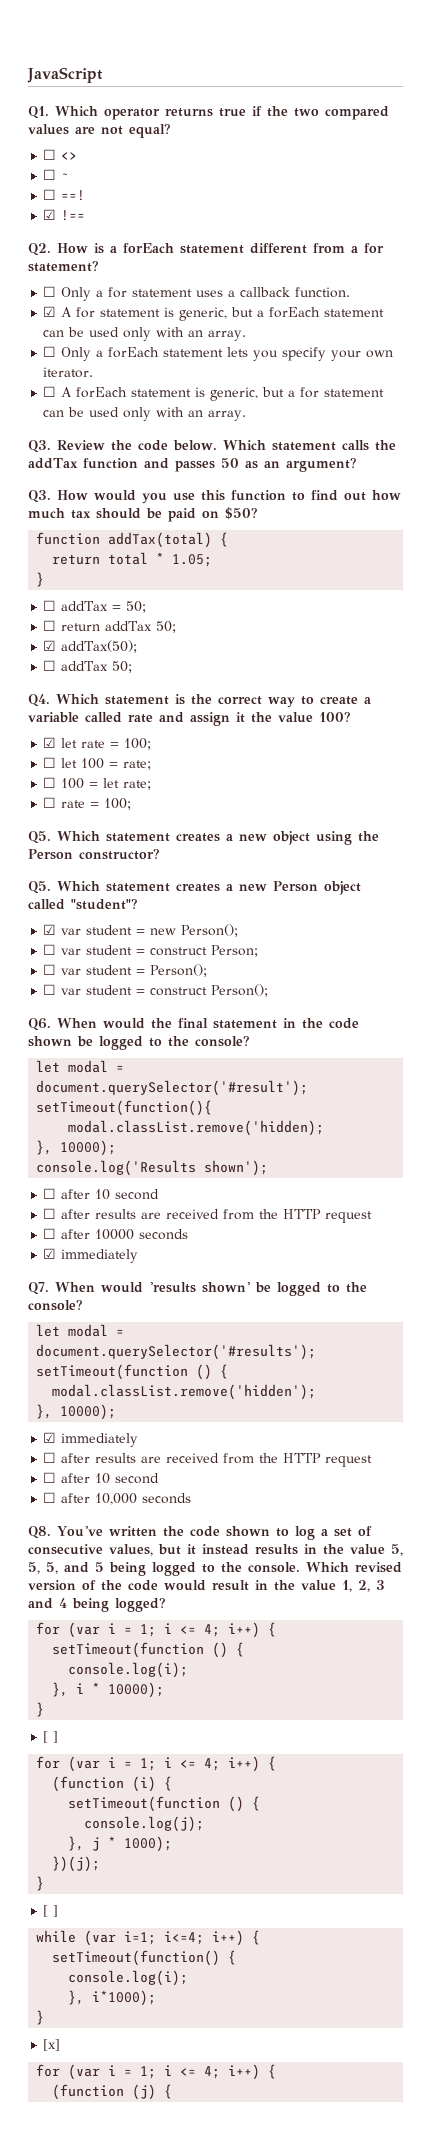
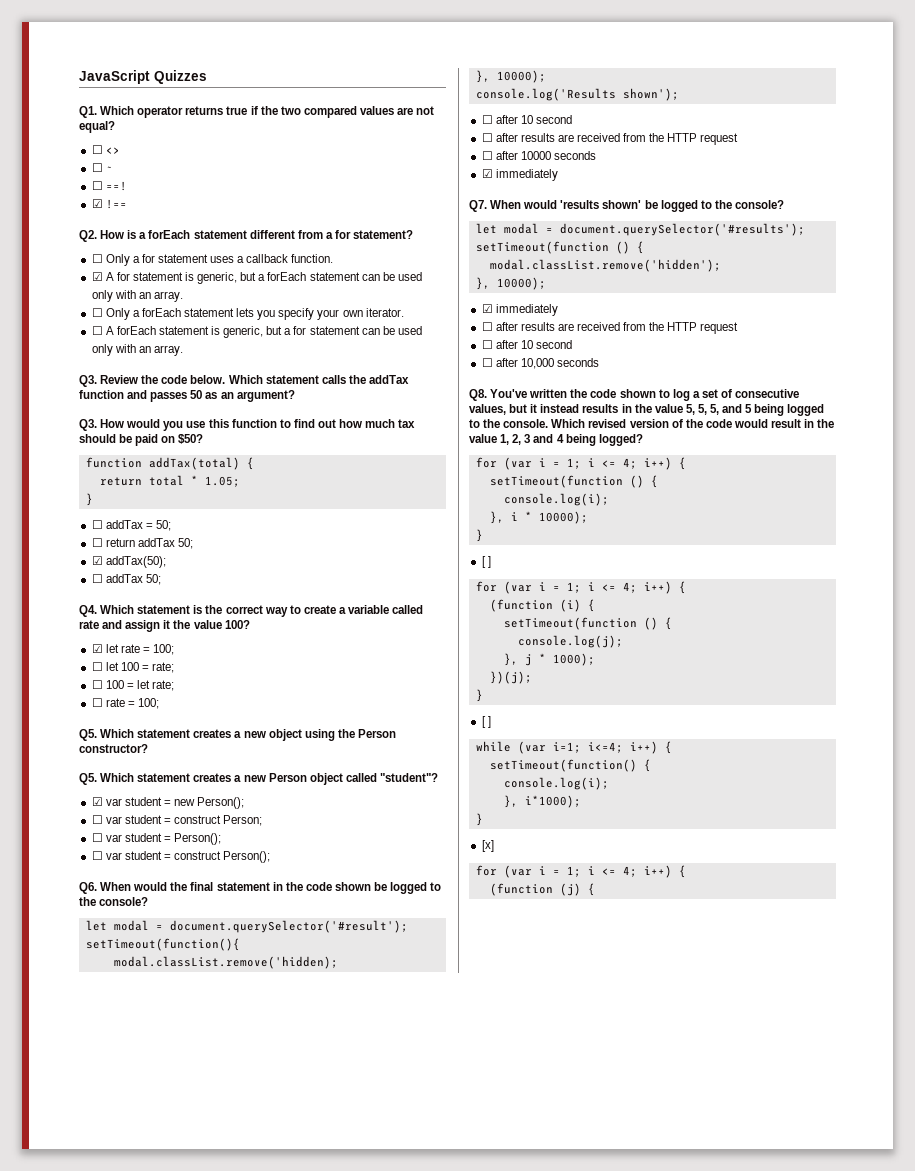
(103, 75) none -> [154,70,207,84] Quizzes

